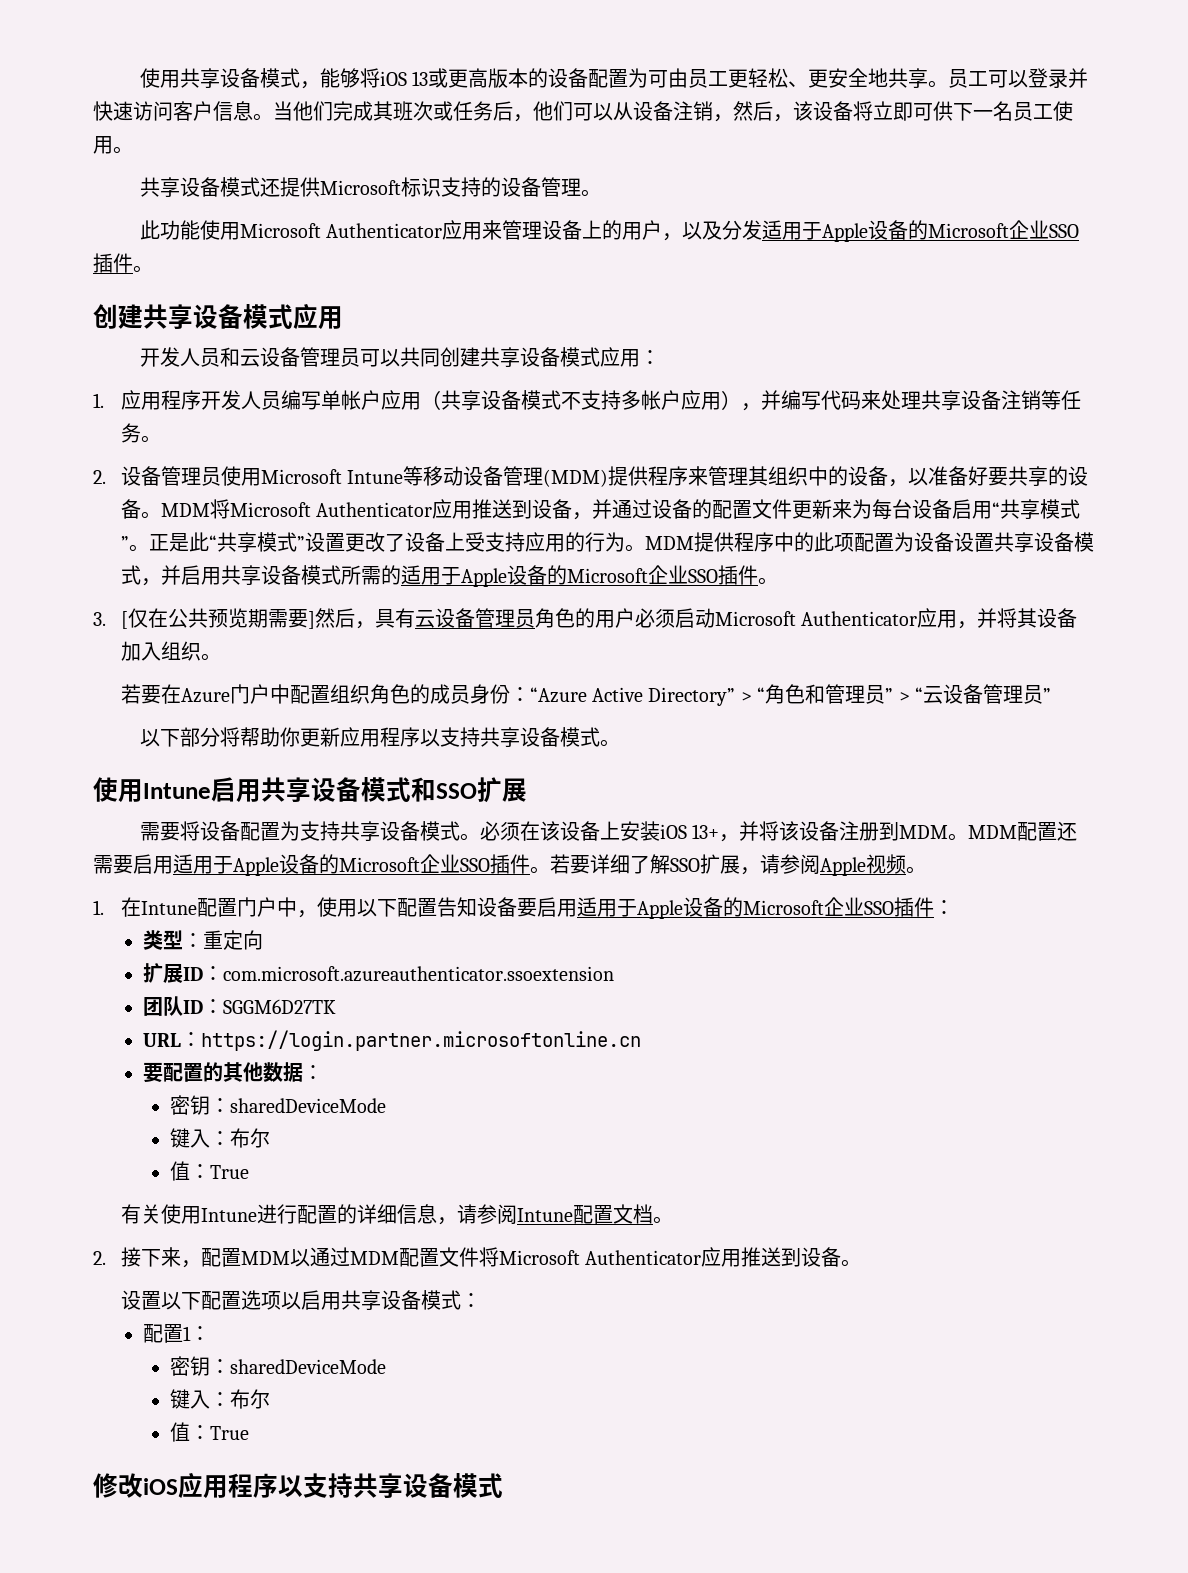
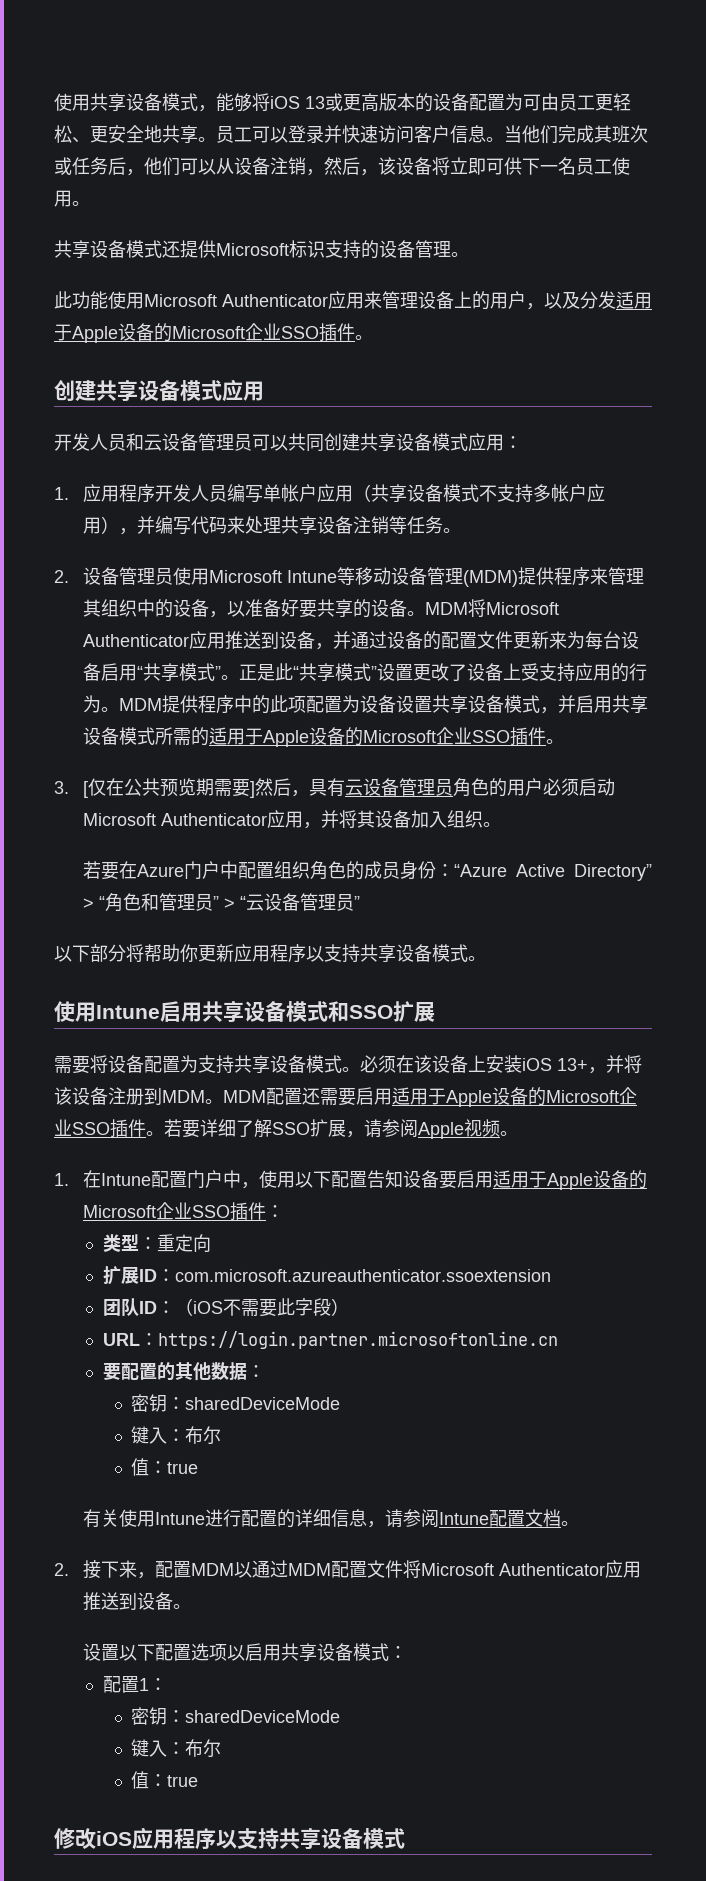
[222,999,336,1014] SGGM6D27TK -> [174,1298,349,1317] （iOS不需要此字段）
[210,1165,250,1179] True -> [167,1462,199,1474] true
[210,1426,250,1440] True -> [167,1775,199,1787] true

